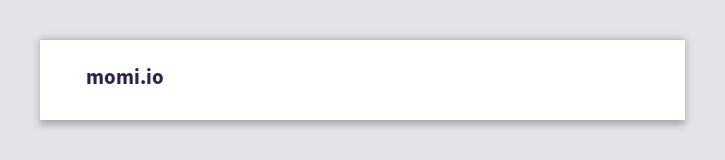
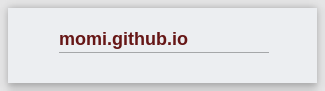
[86,68,164,84] momi.io -> [59,32,188,49] momi.github.io

